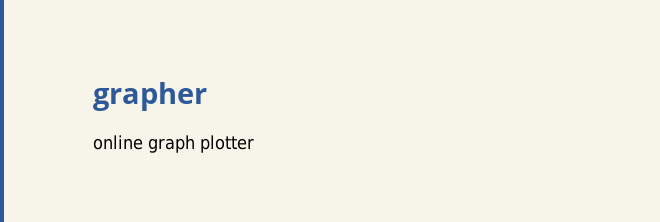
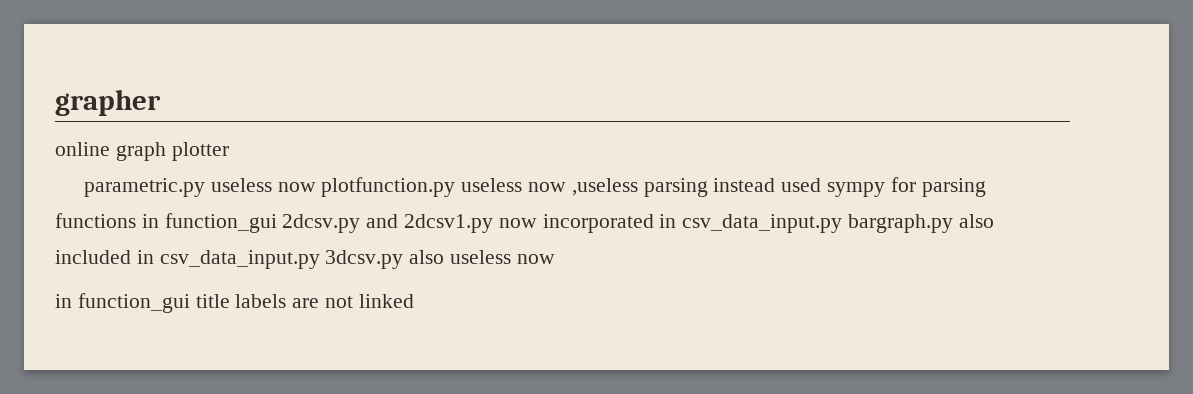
(254, 144) none -> [84,177,986,197] [55,213,994,233] [55,250,555,269] [55,293,414,313] // parametric.py useless now plotfunction.py useless now ,useless parsing instead used sympy for parsing functions in function_gui 2dcsv.py and 2dcsv1.py now incorporated in csv_data_input.py bargraph.py also included in csv_data_input.py 3dcsv.py also useless now // in function_gui title labels are not linked

